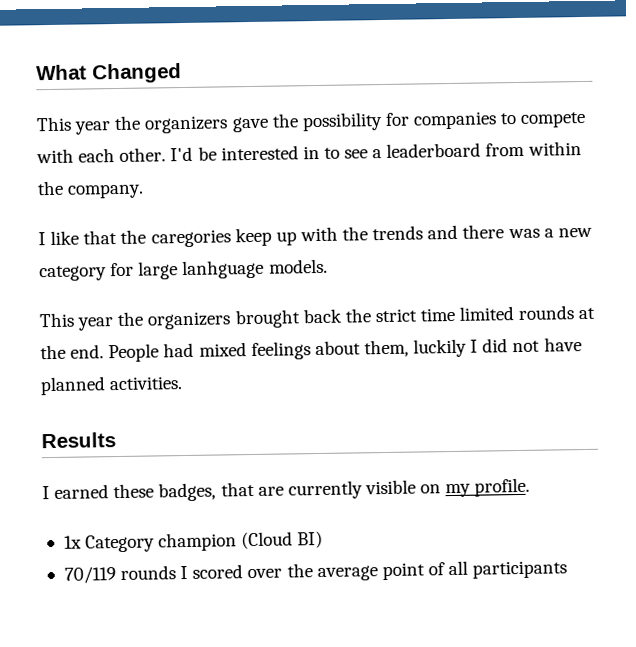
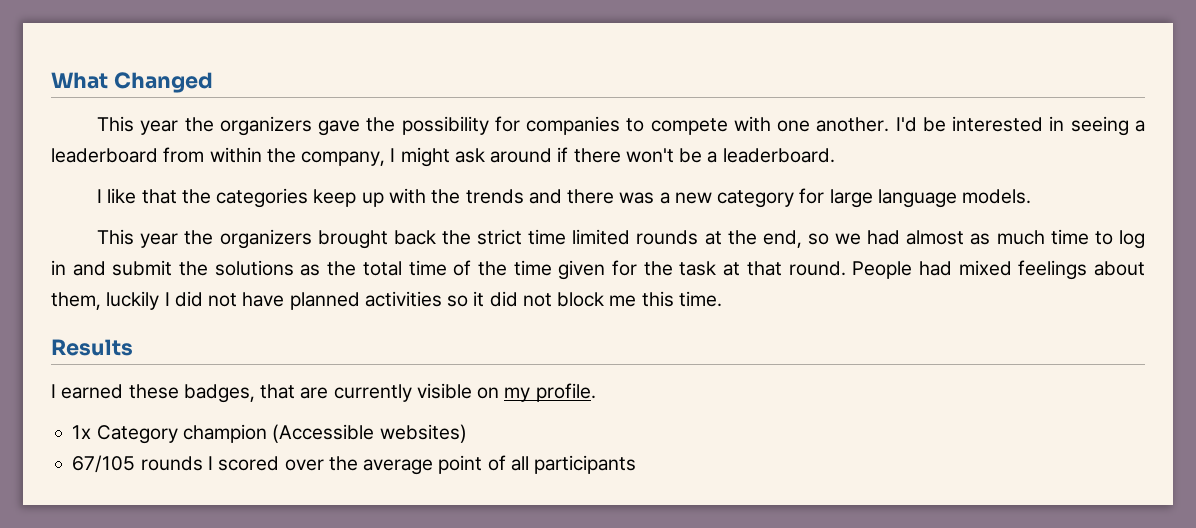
[78,147,167,163] each other. -> [777,117,890,132] one another.
[323,147,369,159] to see -> [1070,116,1129,136] seeing
[67,183,145,199] company. -> [301,147,835,167] company, I might ask around if there won't be a leaderboard.
[150,229,231,248] caregories -> [216,188,309,208] categories
[182,259,265,280] lanhguage -> [877,189,957,208] language
[70,344,105,359] end. -> [762,229,1146,249] [51,260,846,280] end, so we had almost as much time to log in and submit the solutions as the total time of the time given for the task at that round.
[109,376,183,391] activities. -> [364,291,722,307] activities so it did not block me this time.
[241,530,324,550] [63,566,116,584] (Cloud BI) // 70/119 -> [272,424,467,443] [72,455,136,473] (Accessible websites) // 67/105

